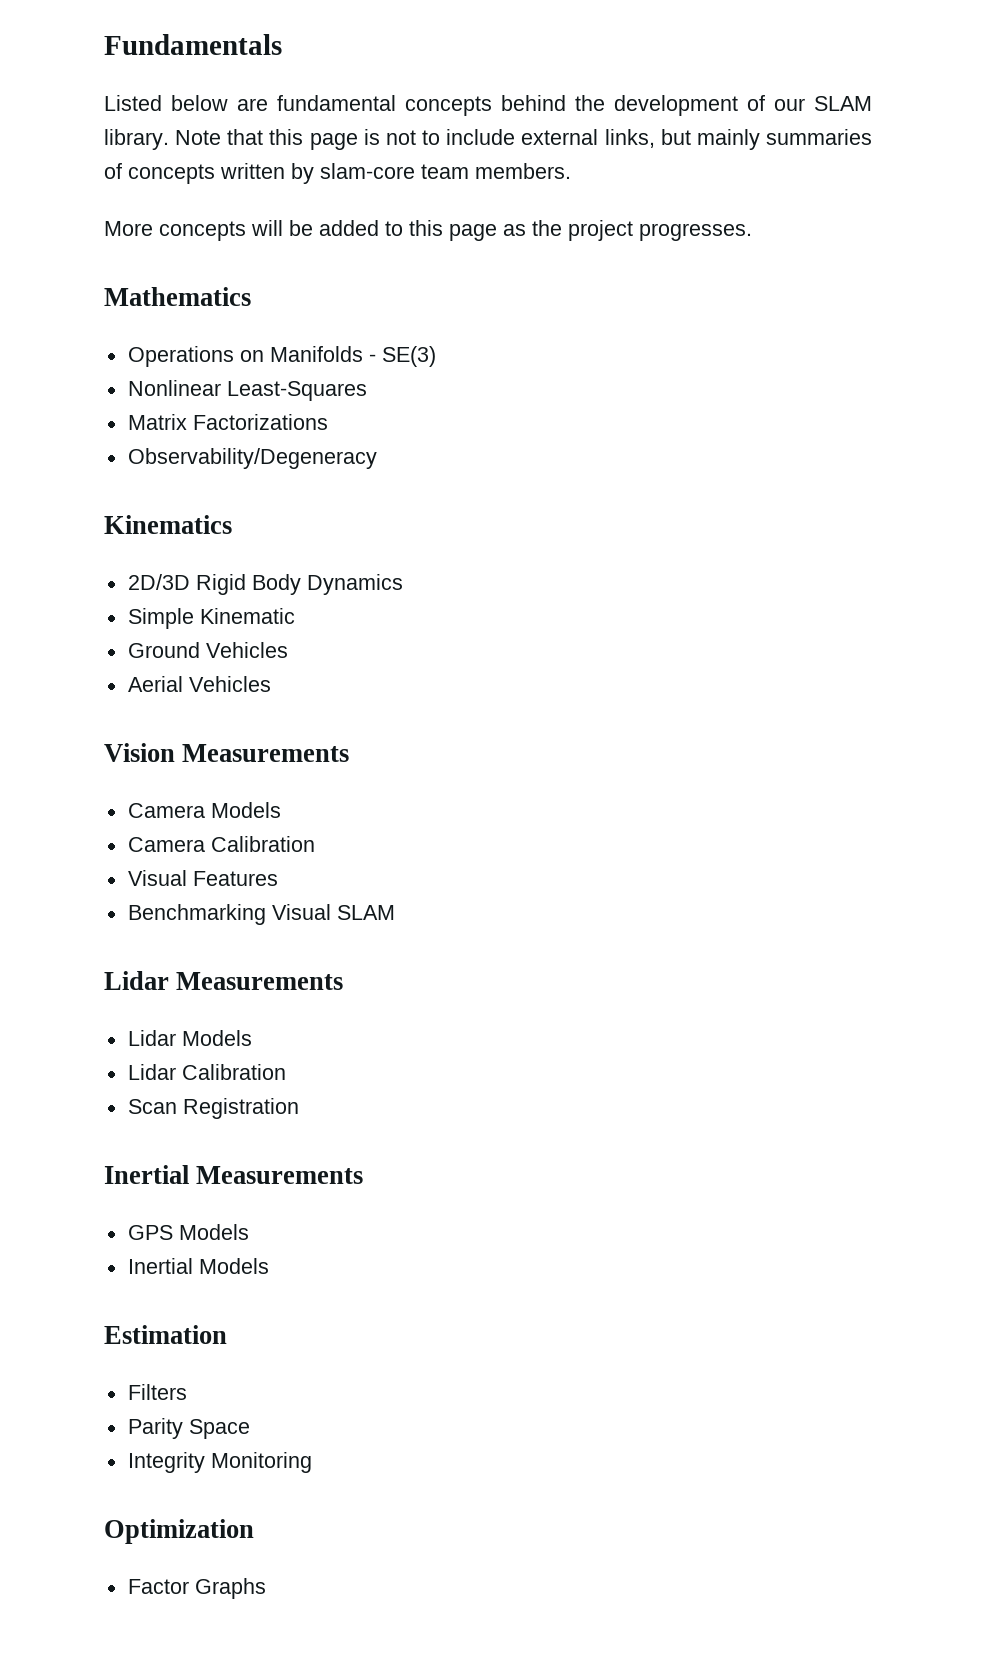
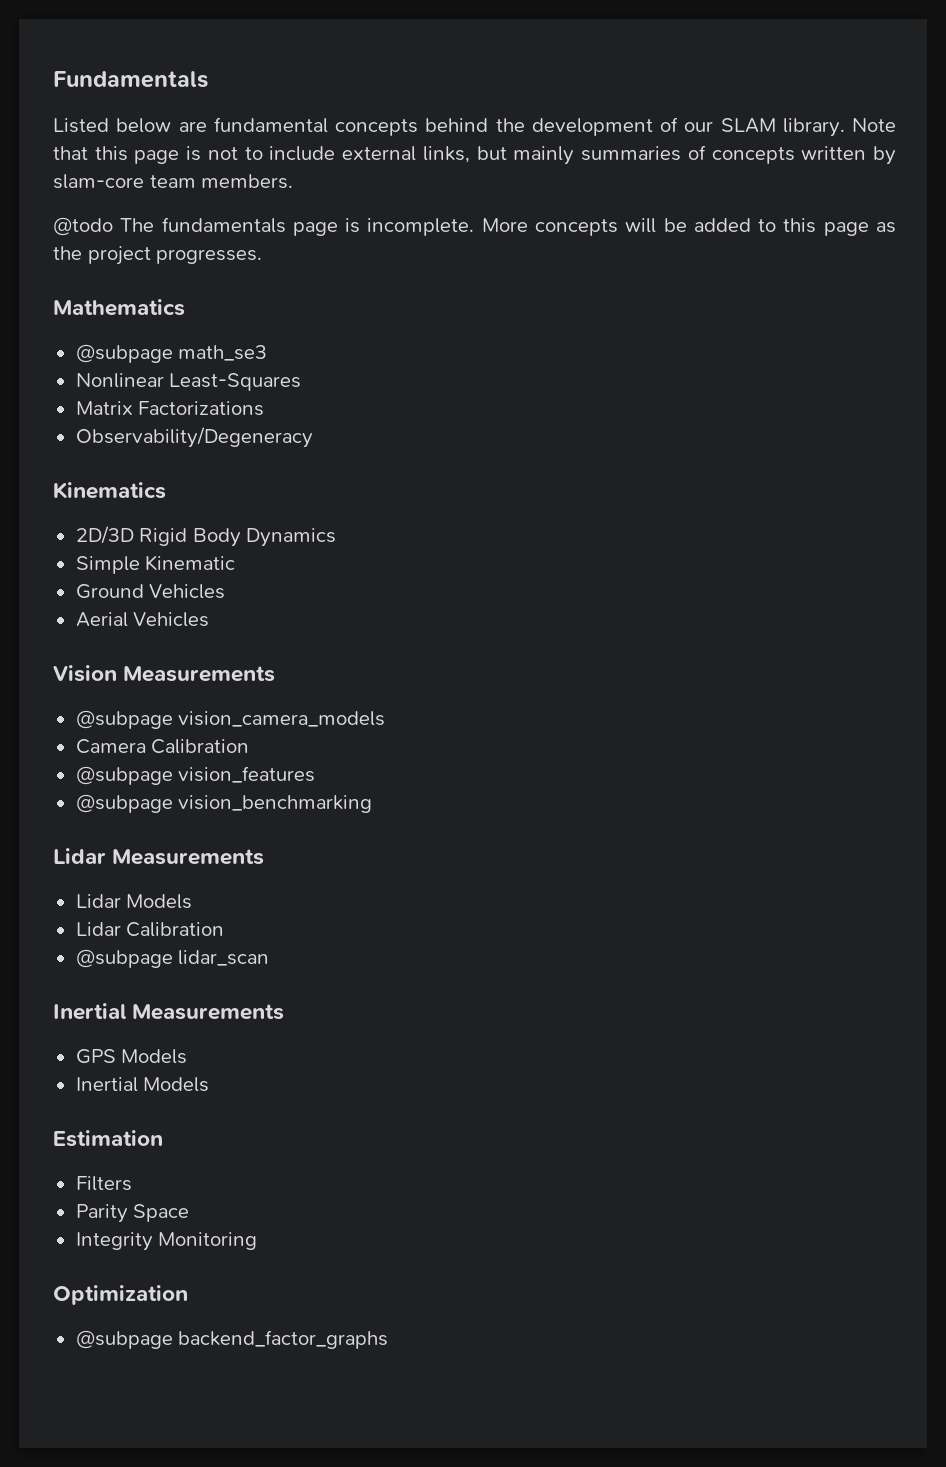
(571, 171) none -> [53,217,475,236] @todo The fundamentals page is incomplete.
[127,346,436,367] Operations on Manifolds - SE(3) -> [75,344,268,363] @subpage math_se3
[127,802,281,818] Camera Models -> [75,710,386,729] @subpage vision_camera_models
[127,870,278,886] [127,904,395,925] Visual Features // Benchmarking Visual SLAM -> [75,766,316,785] [75,794,373,813] @subpage vision_features // @subpage vision_benchmarking
[127,1098,299,1119] Scan Registration -> [75,949,270,968] @subpage lidar_scan
[127,1578,266,1599] Factor Graphs -> [75,1330,389,1349] @subpage backend_factor_graphs

